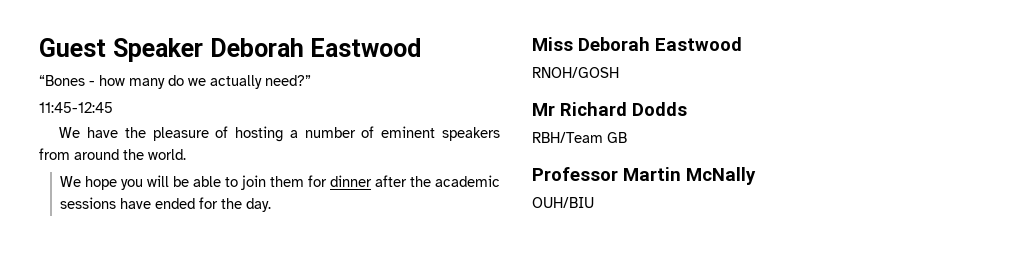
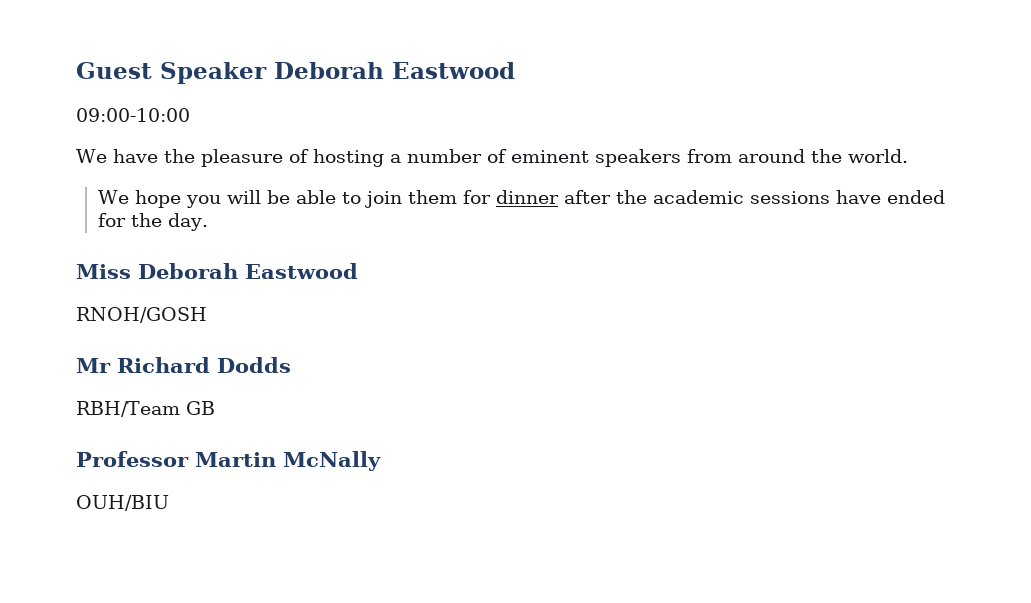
[39,75,311,89] [39,102,113,113] “Bones - how many do we actually need?” // 11:45-12:45 -> [76,108,190,122] 09:00-10:00

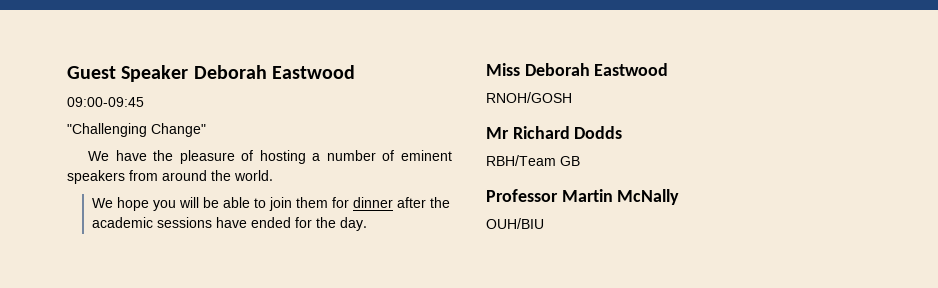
[76,108,190,122] 09:00-10:00 -> [67,97,144,107] [67,123,206,137] 09:00-09:45 // "Challenging Change"

